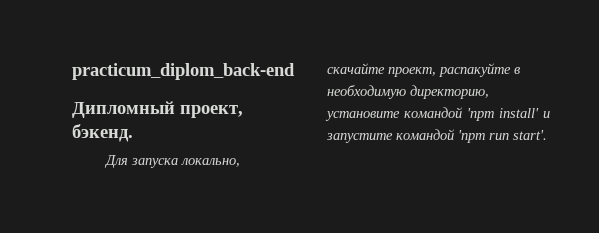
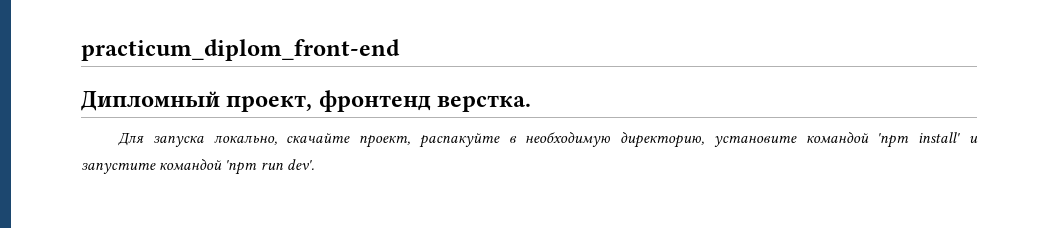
[72,63,295,80] practicum_diplom_back-end -> [81,39,400,61] practicum_diplom_front-end
[72,124,133,142] бэкенд. -> [318,90,532,112] фронтенд верстка.
[513,130,547,140] start'. -> [286,159,314,170] dev'.

